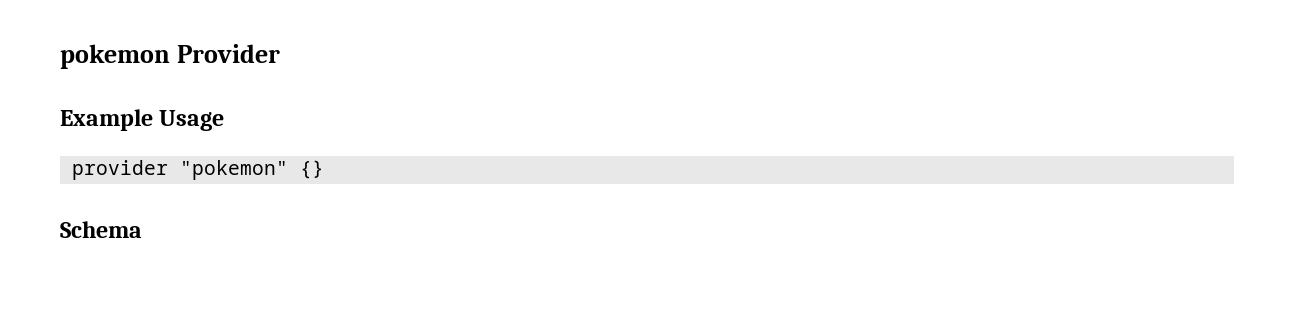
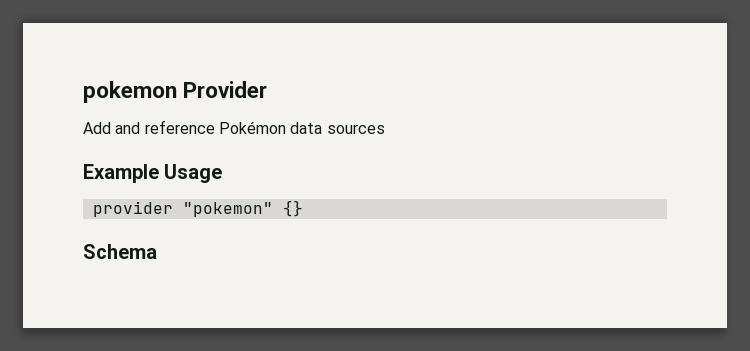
(281, 53) none -> [83,120,385,134] // Add and reference Pokémon data sources

